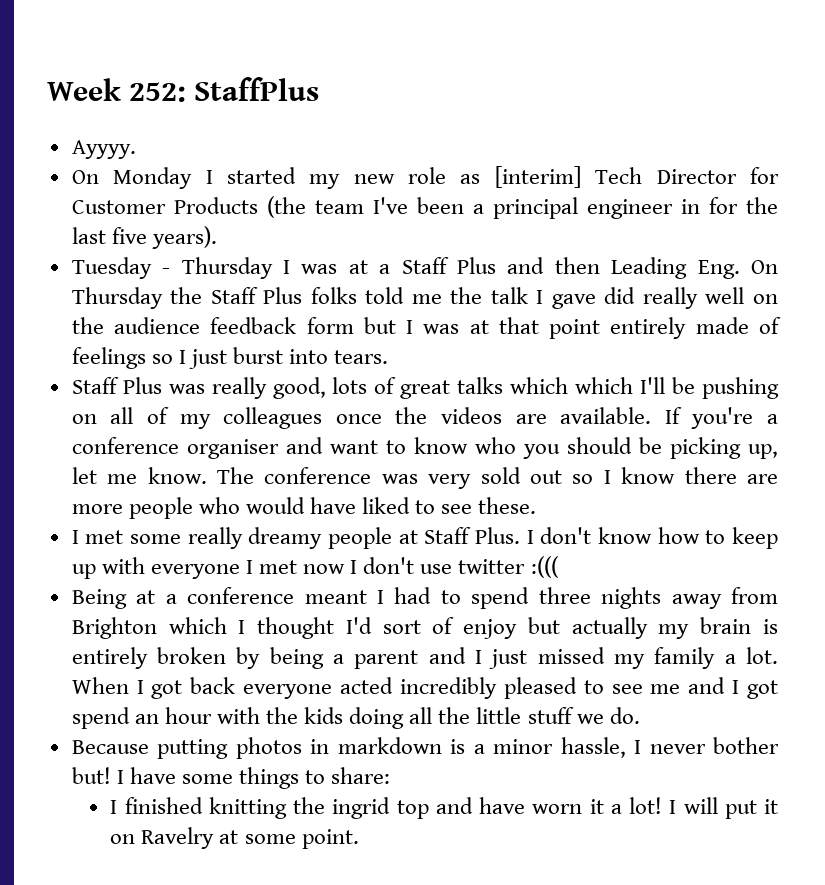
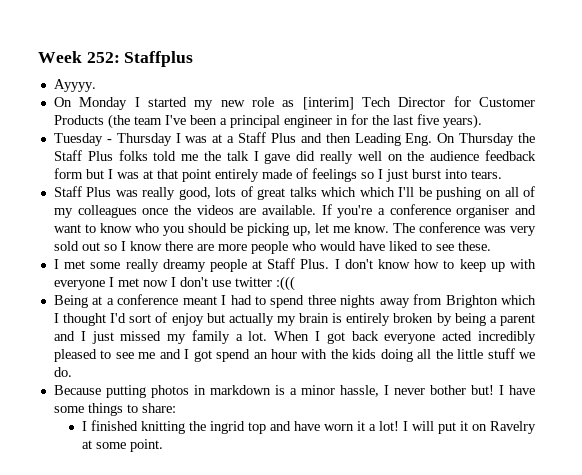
[194,77,320,101] StaffPlus -> [124,51,194,67] Staffplus

